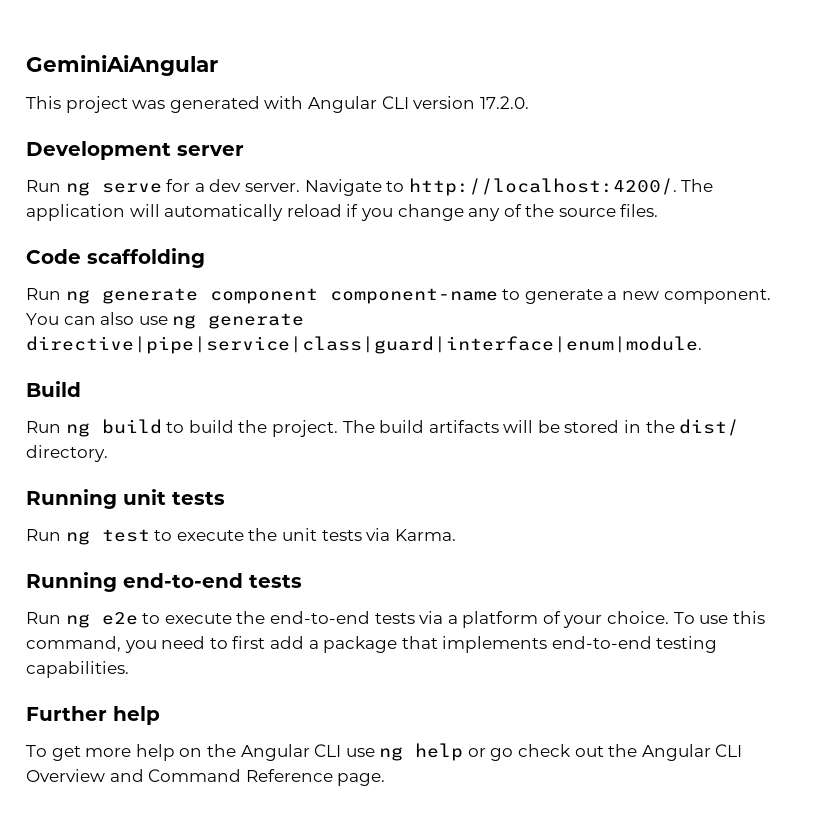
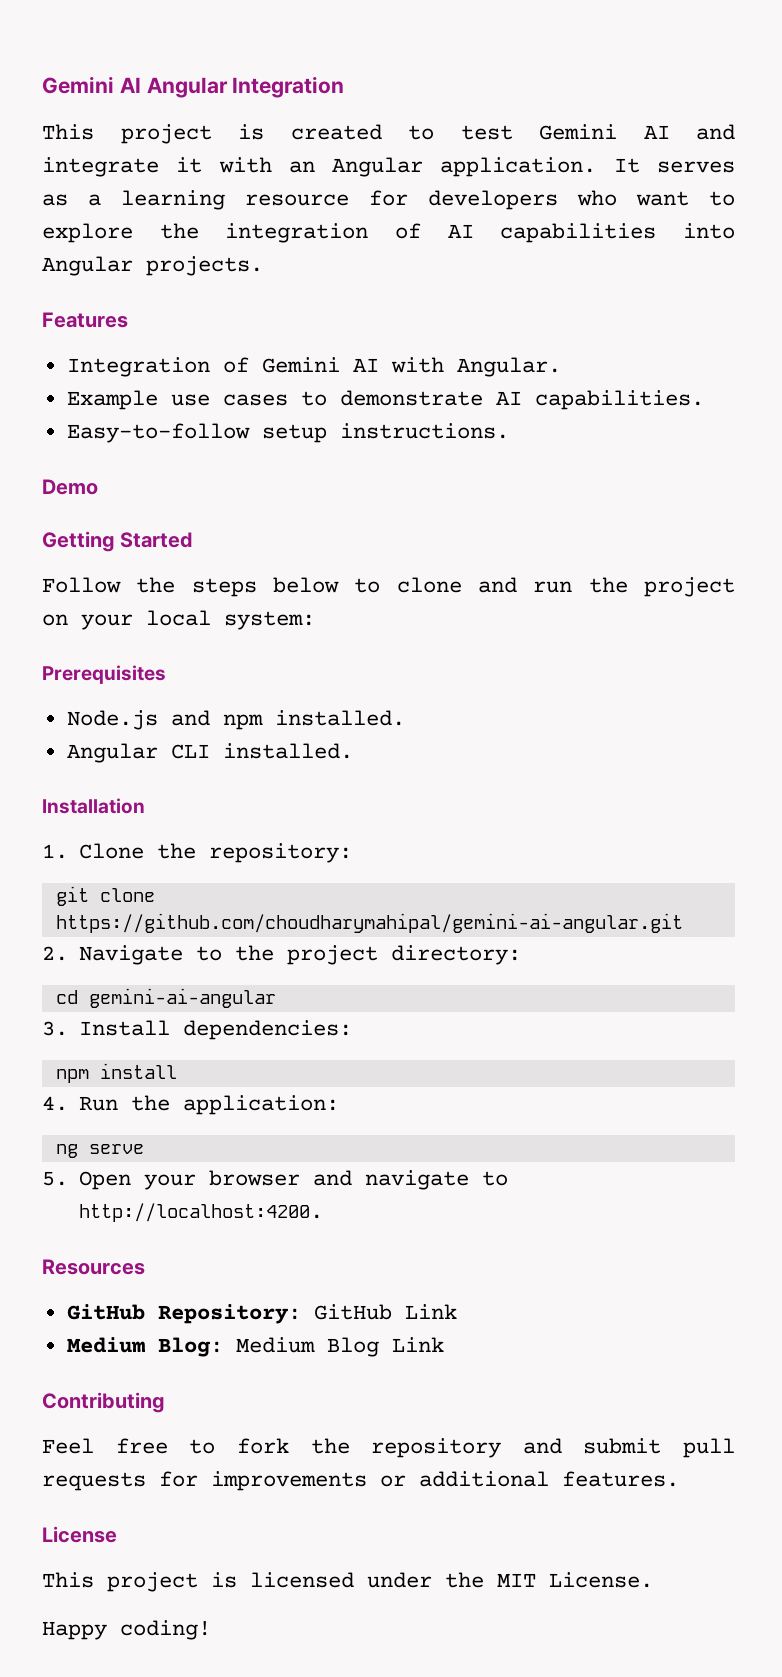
[26,55,218,76] [26,96,529,113] [26,141,244,160] [26,178,714,196] [26,204,659,221] [26,248,205,268] [26,288,771,304] [26,312,305,329] [26,336,702,354] [26,381,81,397] [26,419,740,437] [26,445,108,462] [26,489,225,509] [26,528,456,545] [26,572,302,592] [26,611,765,628] [26,636,718,653] [26,661,129,678] [26,706,160,725] [26,743,743,761] [26,769,386,786] GeminiAiAngular // This project was generated with Angular CLI version 17.2.0. // Development server // Run ng serve for a dev server. Navigate to http://localhost:4200/. The application will automatically reload if you change any of the source files. // Code scaffolding // Run ng generate component component-name to generate a new component. You can also use ng generate directive|pipe|service|class|guard|interface|enum|module. // Build // Run ng build to build the project. The build artifacts will be stored in the dist/ directory. // Running unit tests // Run ng test to execute the unit tests via Karma. // Running end-to-end tests // Run ng e2e to execute the end-to-end tests via a platform of your choice. To use this command, you need to first add a package that implements end-to-end testing capabilities. // Further help // To get more help on the Angular CLI use ng help or go check out the Angular CLI Overview and Command Reference page. -> [42,76,345,98] [42,124,735,144] [42,157,735,177] [42,190,735,210] [42,223,735,243] [42,256,263,276] [42,312,128,328] [66,357,561,377] [66,390,704,410] [66,423,509,443] [42,479,98,495] [42,531,193,552] [42,577,735,597] [42,610,315,630] [42,665,166,684] [66,710,405,730] [66,743,353,763] [42,798,145,814] [42,843,353,863] [55,886,155,906] [55,913,683,933] [42,945,522,965] [55,988,276,1008] [42,1020,353,1040] [55,1063,177,1083] [42,1095,340,1115] [55,1144,144,1158] [42,1170,509,1190] [79,1203,324,1222] [42,1259,145,1275] [66,1304,457,1324] [66,1337,444,1357] [42,1392,164,1413] [42,1438,735,1458] [42,1471,679,1491] [42,1526,117,1543] [42,1572,653,1592] [42,1620,211,1640] Gemini AI Angular Integration // This project is created to test Gemini AI and integrate it with an Angular application. It serves as a learning resource for developers who want to explore the integration of AI capabilities into Angular projects. // Features // Integration of Gemini AI with Angular. // Example use cases to demonstrate AI capabilities. // Easy-to-follow setup instructions. // Demo // Getting Started // Follow the steps below to clone and run the project on your local system: // Prerequisites // Node.js and npm installed. // Angular CLI installed. // Installation // 1. Clone the repository: // git clone https://github.com/choudharymahipal/gemini-ai-angular.git // 2. Navigate to the project directory: // cd gemini-ai-angular // 3. Install dependencies: // npm install // 4. Run the application: // ng serve // 5. Open your browser and navigate to http://localhost:4200. // Resources // GitHub Repository: GitHub Link // Medium Blog: Medium Blog Link // Contributing // Feel free to fork the repository and submit pull requests for improvements or additional features. // License // This project is licensed under the MIT License. // Happy coding!

